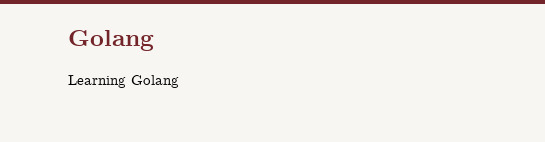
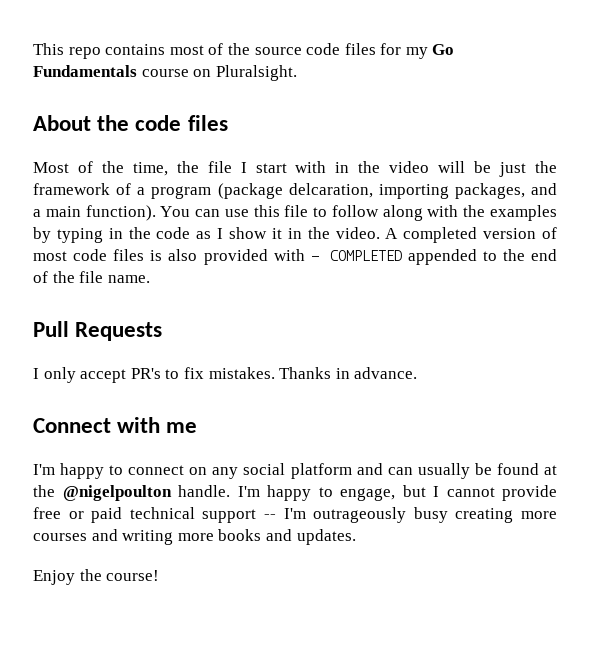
[68,30,154,51] [68,75,179,88] Golang // Learning Golang -> [33,43,455,59] [33,65,297,81] [33,115,228,131] [33,161,557,177] [33,183,557,199] [33,205,557,221] [33,227,557,243] [33,249,557,265] [33,271,150,283] [33,321,163,341] [33,367,418,383] [33,417,198,433] [33,463,557,479] [33,485,557,501] [33,507,557,523] [33,529,356,545] [33,569,160,585] This repo contains most of the source code files for my Go Fundamentals course on Pluralsight. // About the code files // Most of the time, the file I start with in the video will be just the framework of a program (package delcaration, importing packages, and a main function). You can use this file to follow along with the examples by typing in the code as I show it in the video. A completed version of most code files is also provided with - COMPLETED appended to the end of the file name. // Pull Requests // I only accept PR's to fix mistakes. Thanks in advance. // Connect with me // I'm happy to connect on any social platform and can usually be found at the @nigelpoulton handle. I'm happy to engage, but I cannot provide free or paid technical support -- I'm outrageously busy creating more courses and writing more books and updates. // Enjoy the course!

